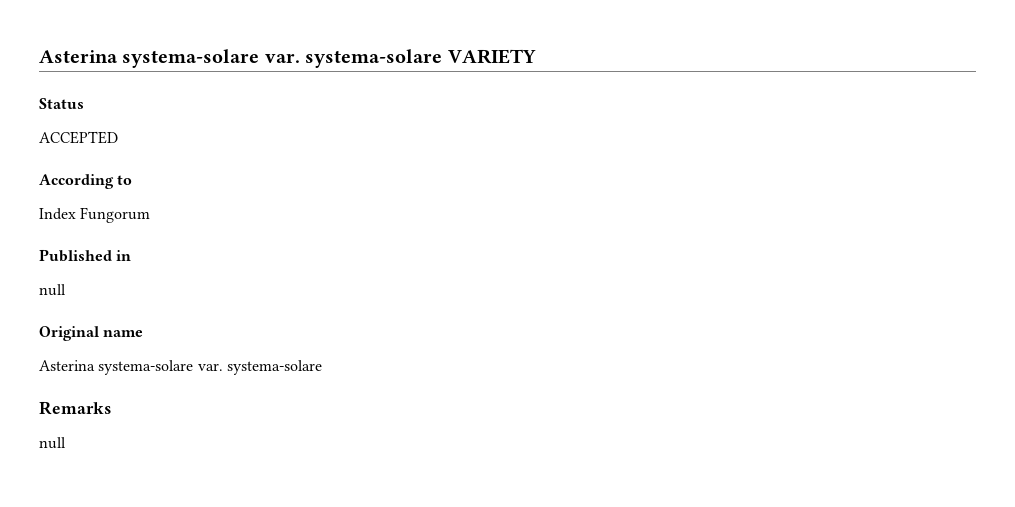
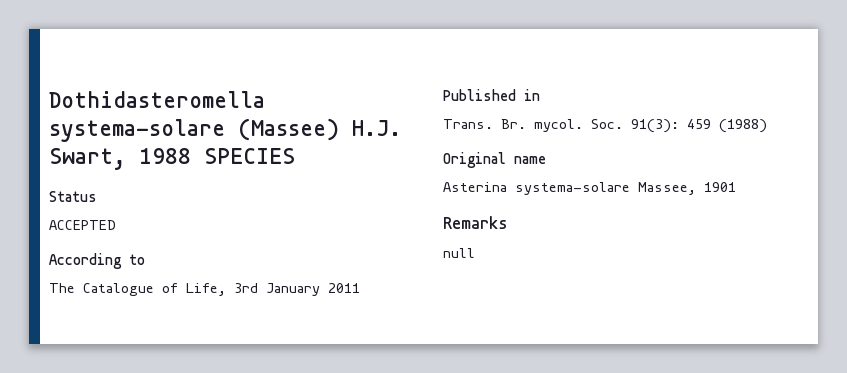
[39,49,536,68] [39,98,84,109] [39,131,118,144] [39,174,133,189] [39,207,151,223] [39,249,132,262] [39,284,66,296] Asterina systema-solare var. systema-solare VARIETY // Status // ACCEPTED // According to // Index Fungorum // Published in // null -> [49,91,265,108] [49,118,401,142] [49,148,295,170] [49,191,97,202] [49,220,116,230] [49,253,145,269] [49,283,360,296] [443,89,540,101] [443,119,767,133] Dothidasteromella systema-solare (Massee) H.J. Swart, 1988 SPECIES // Status // ACCEPTED // According to // The Catalogue of Life, 3rd January 2011 // Published in // Trans. Br. mycol. Soc. 91(3): 459 (1988)
[197,360,322,375] var. systema-solare -> [638,182,736,195] Massee, 1901

